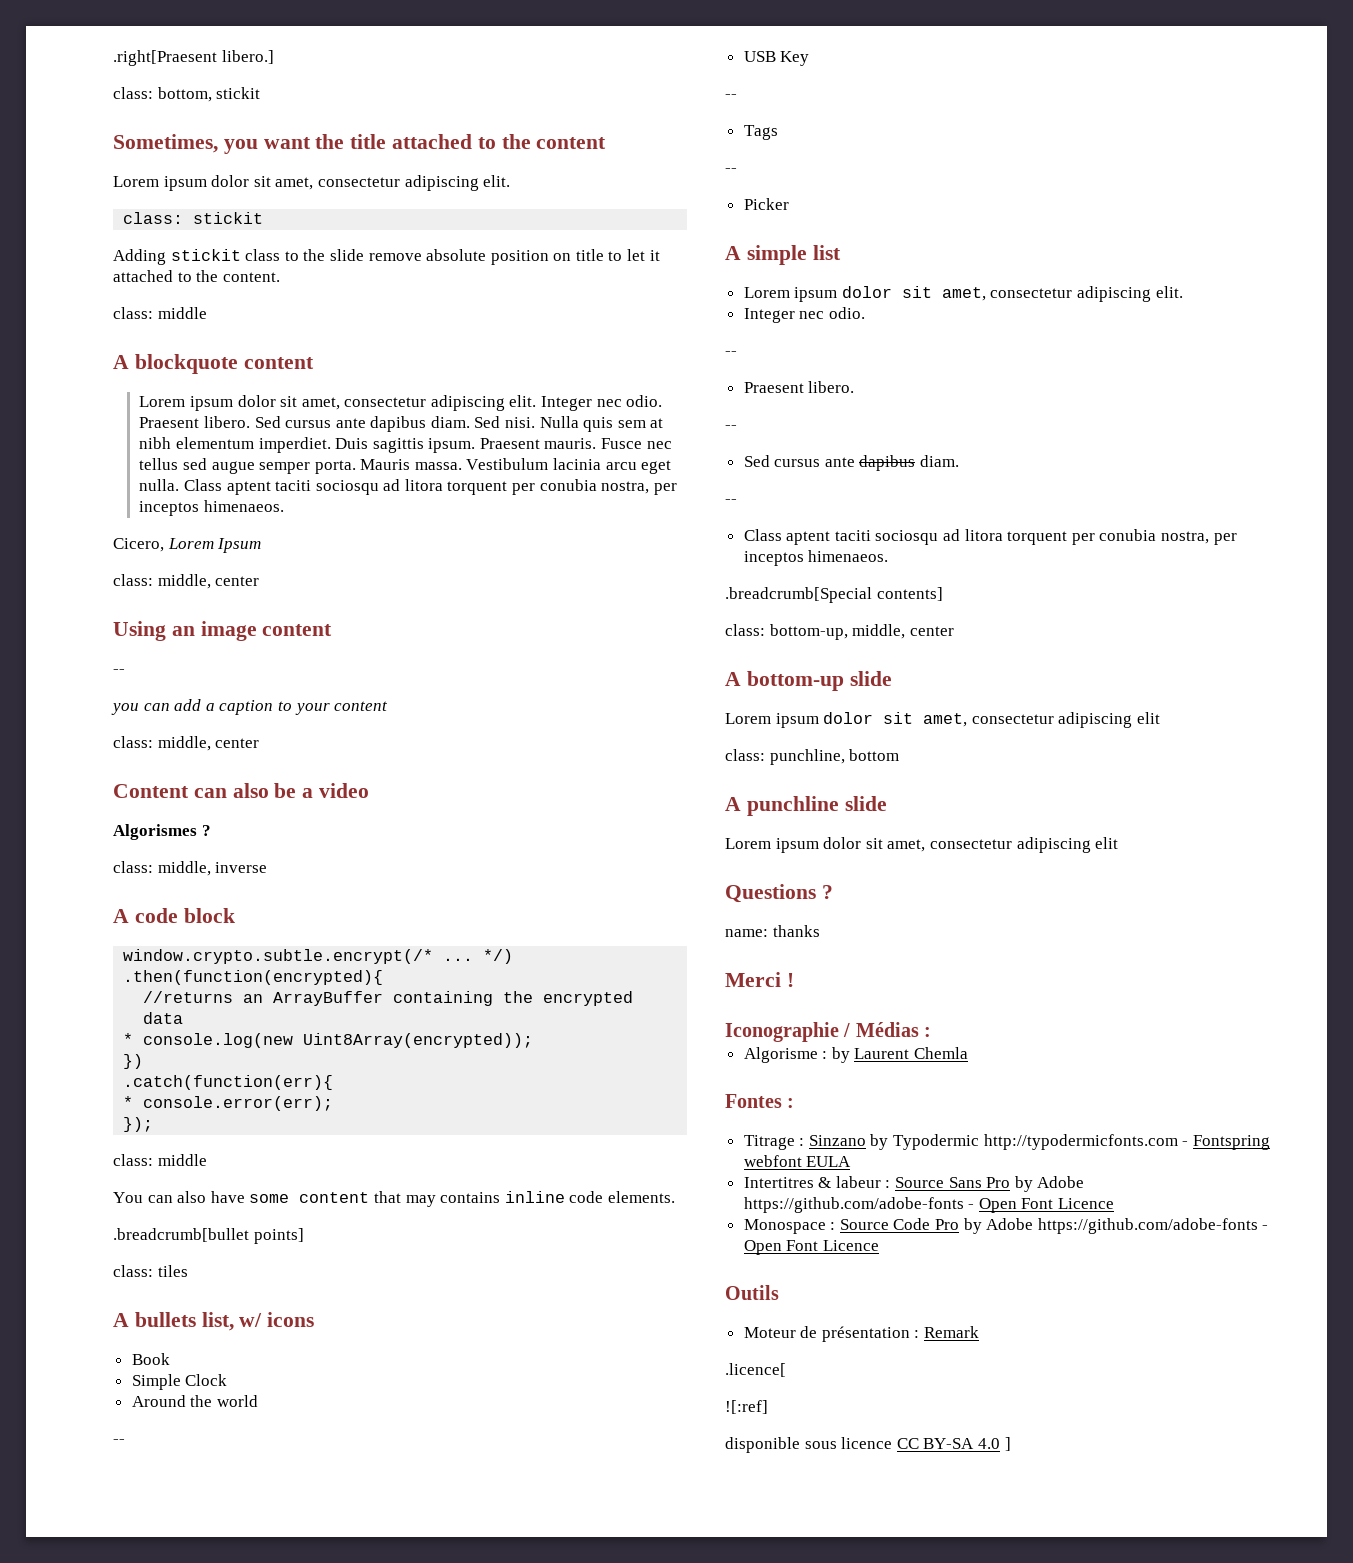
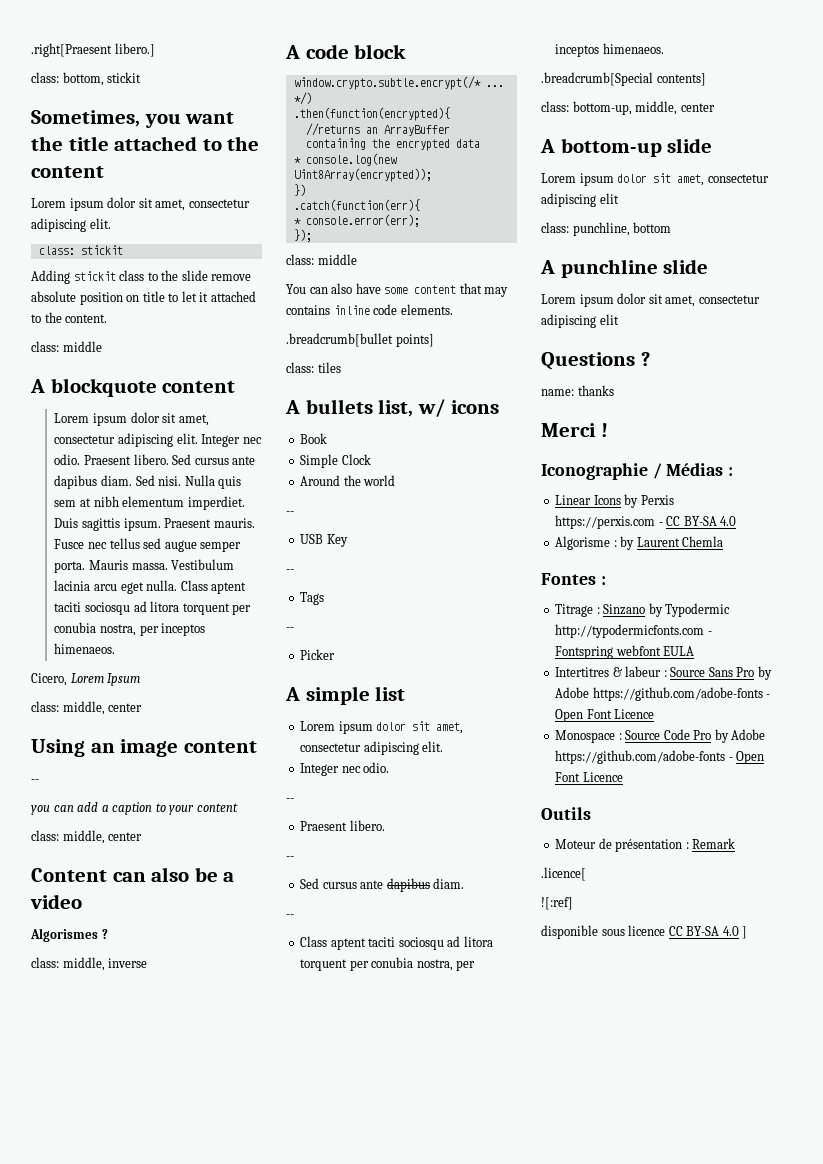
(932, 1032) none -> [555,494,674,508] [555,515,737,529] // Linear Icons by Perxis https://perxis.com - CC BY-SA 4.0

